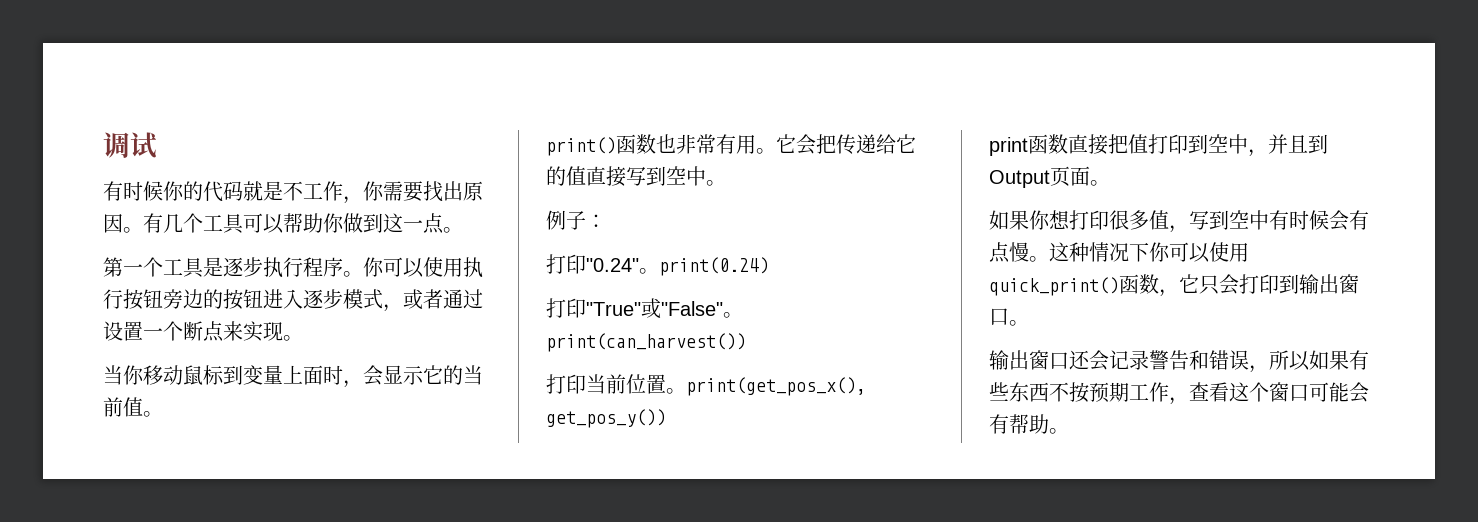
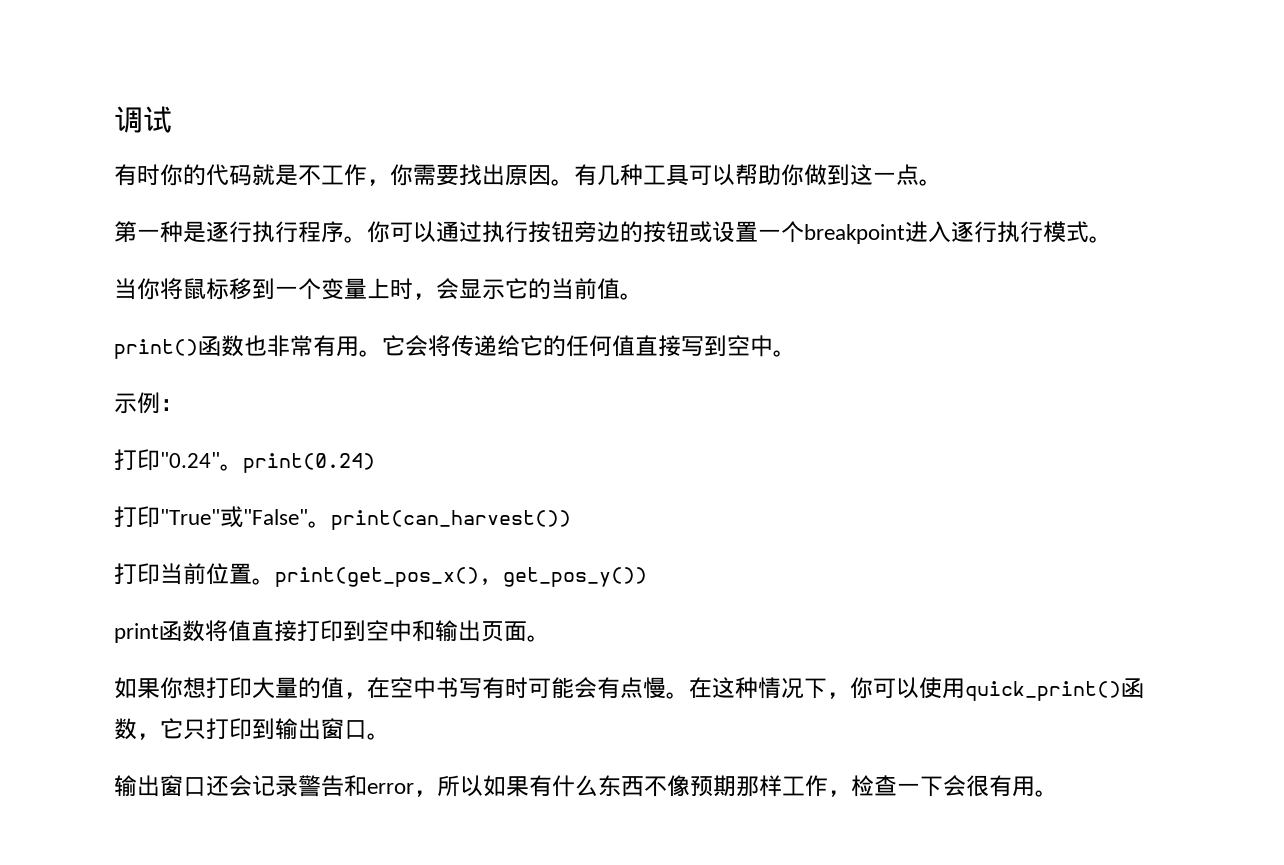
[143,181,163,201] 候 -> (160, 174) none
[183,213,203,233] 个 -> [620,164,643,186] 种
[143,257,263,278] 个工具是逐步 -> [160,221,252,243] 种是逐行
[423,257,463,277] 使用 -> [436,221,482,242] 通过
[263,289,483,312] [103,321,303,342] [103,365,323,385] 进入逐步模式，或者通过设置一个断点来实现。 // 当你移动鼠标到变量上面 -> [689,221,1112,244] [114,278,390,300] 或设置一个breakpoint进入逐行执行模式。 // 当你将鼠标移到一个变量上
[816,134,836,154] 把 -> [428,335,451,357] 将
(566, 176) none -> [566,335,612,357] 任何
[546,210,586,230] 例子 -> [114,392,160,414] 示例
[1068,134,1148,155] 直接把值 -> [205,620,297,642] 将值直接
[1248,134,1328,157] [989,170,1050,188] ，并且到Output -> [412,620,481,642] 和输出
[1109,210,1329,233] 很多值，写到空中有时候 -> [252,677,574,699] 大量的值，在空中书写有时可能
(1049, 259) none -> [689,677,712,698] 在
(1149, 252) none -> [827,692,850,699] ，
[1219,274,1239,295] 会 -> (206, 729) none
[1209,350,1249,370] 错误 -> [367,783,414,794] error
[989,382,1369,405] [989,414,1049,434] 些东西不按预期工作，查看这个窗口可能会有帮助 -> [552,775,1035,797] 什么东西不像预期那样工作，检查一下会很有用

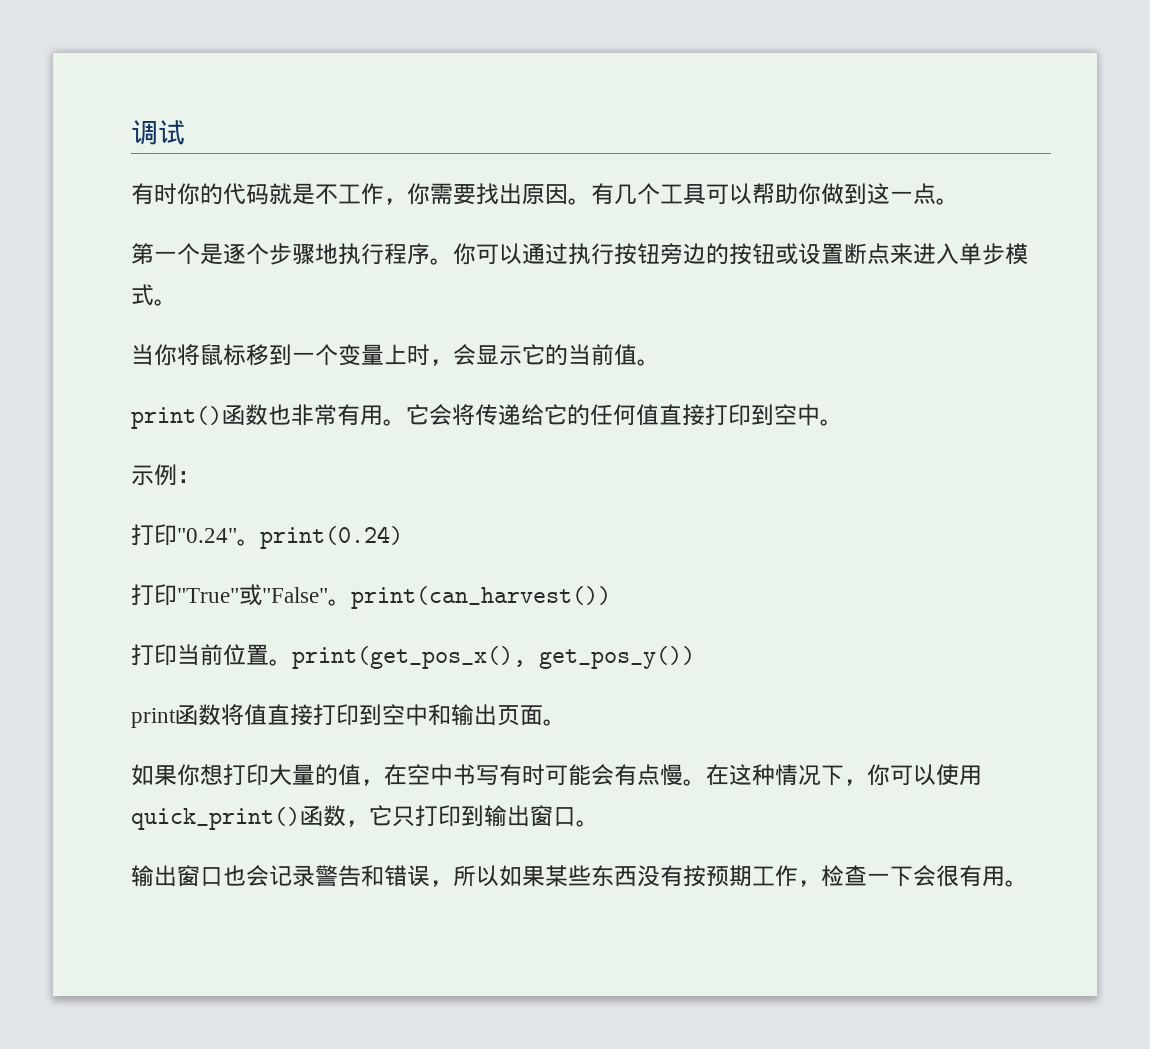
[620,164,643,186] 种 -> [637,183,660,205] 个
[160,221,252,243] 种是逐行 -> [177,243,338,265] 个是逐个步骤地
[758,221,1043,244] 一个breakpoint进入逐行执行 -> [844,243,1005,265] 断点来进入单步
[681,336,704,356] 写 -> [705,404,751,426] 打印
[206,775,229,796] 还 -> [223,865,246,886] 也
[367,783,414,794] error -> [384,865,430,887] 错误
[529,775,782,797] 有什么东西不像预期那样 -> [545,865,752,887] 某些东西没有按预期

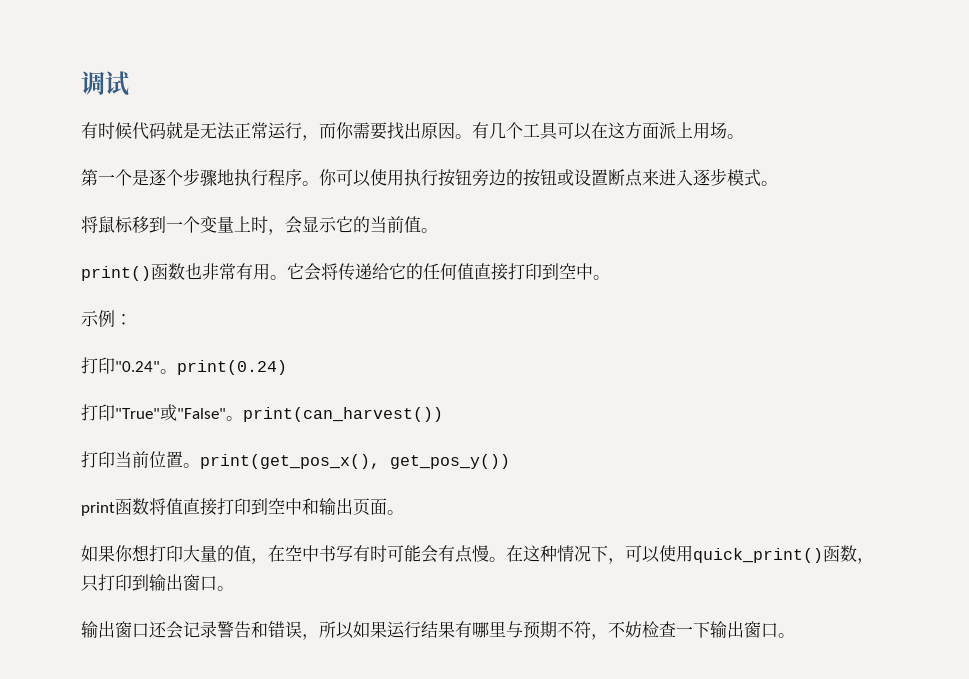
[177,183,223,205] 你的 -> [115,122,132,139] 候
[315,183,407,205] 不工作， -> [200,122,336,141] 无法正常运行，而
[752,183,936,205] 帮助你做到这一点 -> [591,122,727,139] 在这方面派上用场
[522,243,568,264] 通过 -> [370,169,404,186] 使用
[959,243,982,265] 单 -> [693,169,711,186] 逐
[131,344,177,366] 当你 -> (778, 183) none
[867,764,890,786] 你 -> (625, 561) none
[369,805,392,826] 它 -> (874, 561) none
[223,865,246,886] 也 -> [149,621,167,638] 还
[545,865,1005,887] 某些东西没有按预期工作，检查一下会很有用 -> [387,621,778,640] 运行结果有哪里与预期不符，不妨检查一下输出窗口

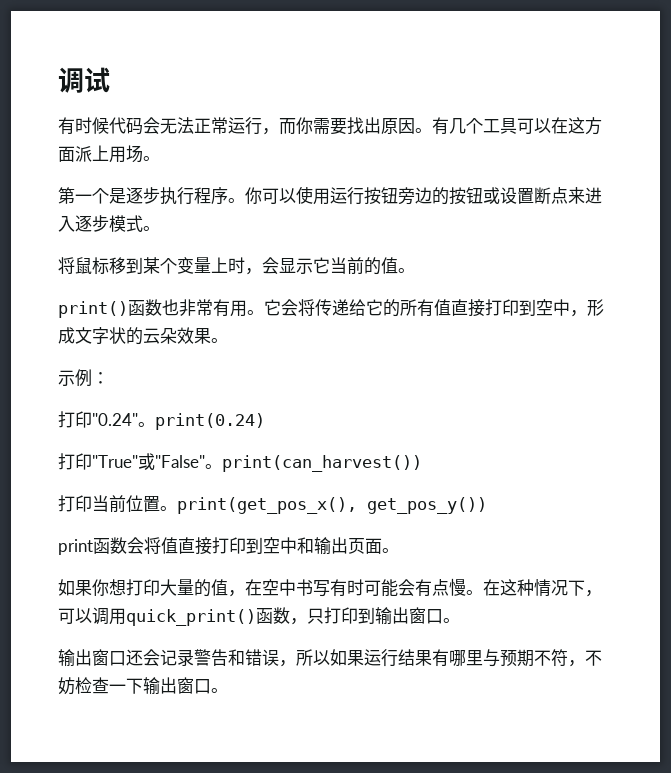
[166,121,200,139] 就是 -> [143,117,160,134] 会
[166,168,234,187] 个步骤地 -> [143,187,160,204] 步
[404,169,421,186] 执 -> [330,187,347,204] 运
[166,221,183,231] 一 -> [143,257,160,274] 某
[353,216,404,233] 的当前 -> [330,257,381,275] 当前的
[423,263,593,281] 任何值直接打印到空中 -> [400,299,604,317] [58,327,211,345] 所有值直接打印到空中，形成文字状的云朵效果
(149, 506) none -> [127,537,144,554] 会
[659,545,676,562] 使 -> [92,607,109,625] 调

